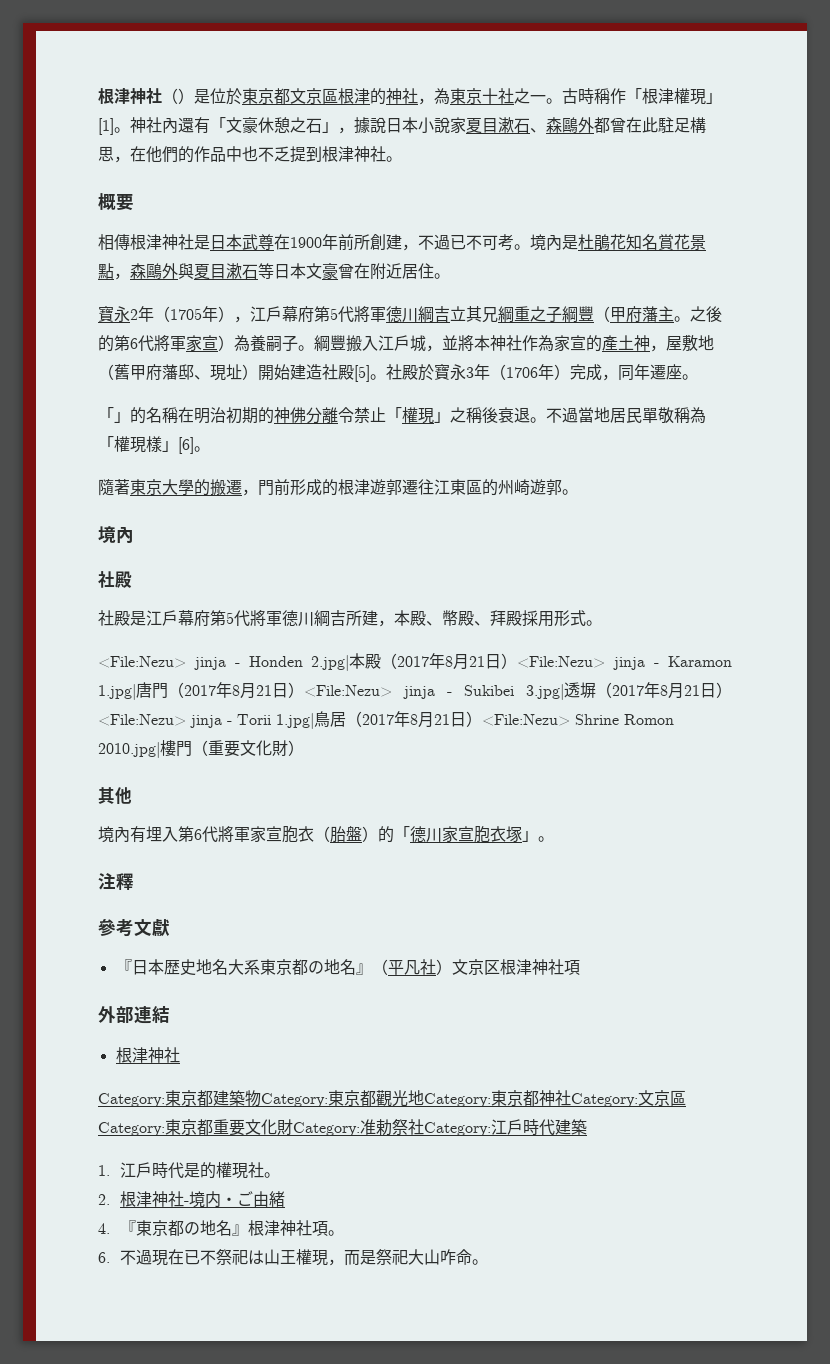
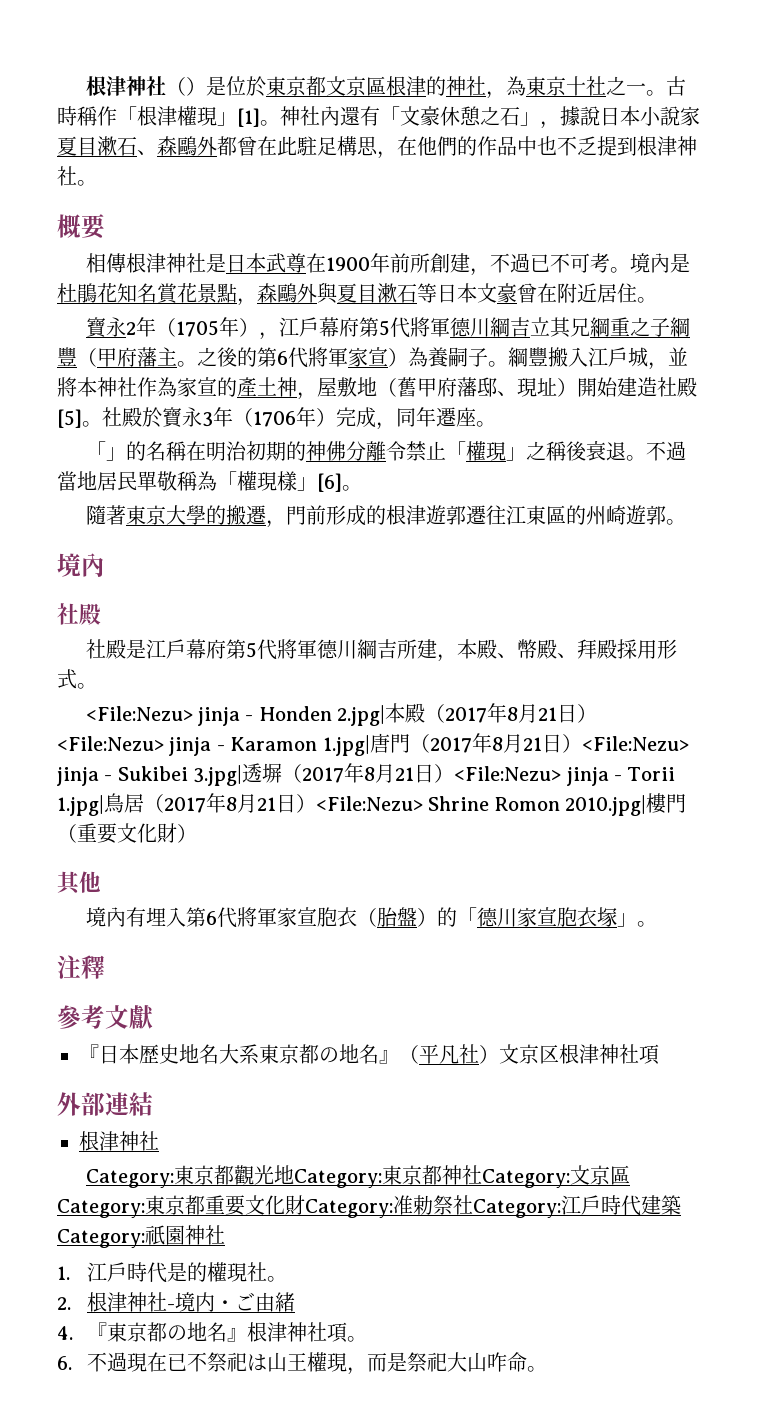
[213,1090,376,1107] 建築物Category:東京都 -> (234, 1175) none
(587, 1127) none -> [57,1225,225,1248] Category:祇園神社

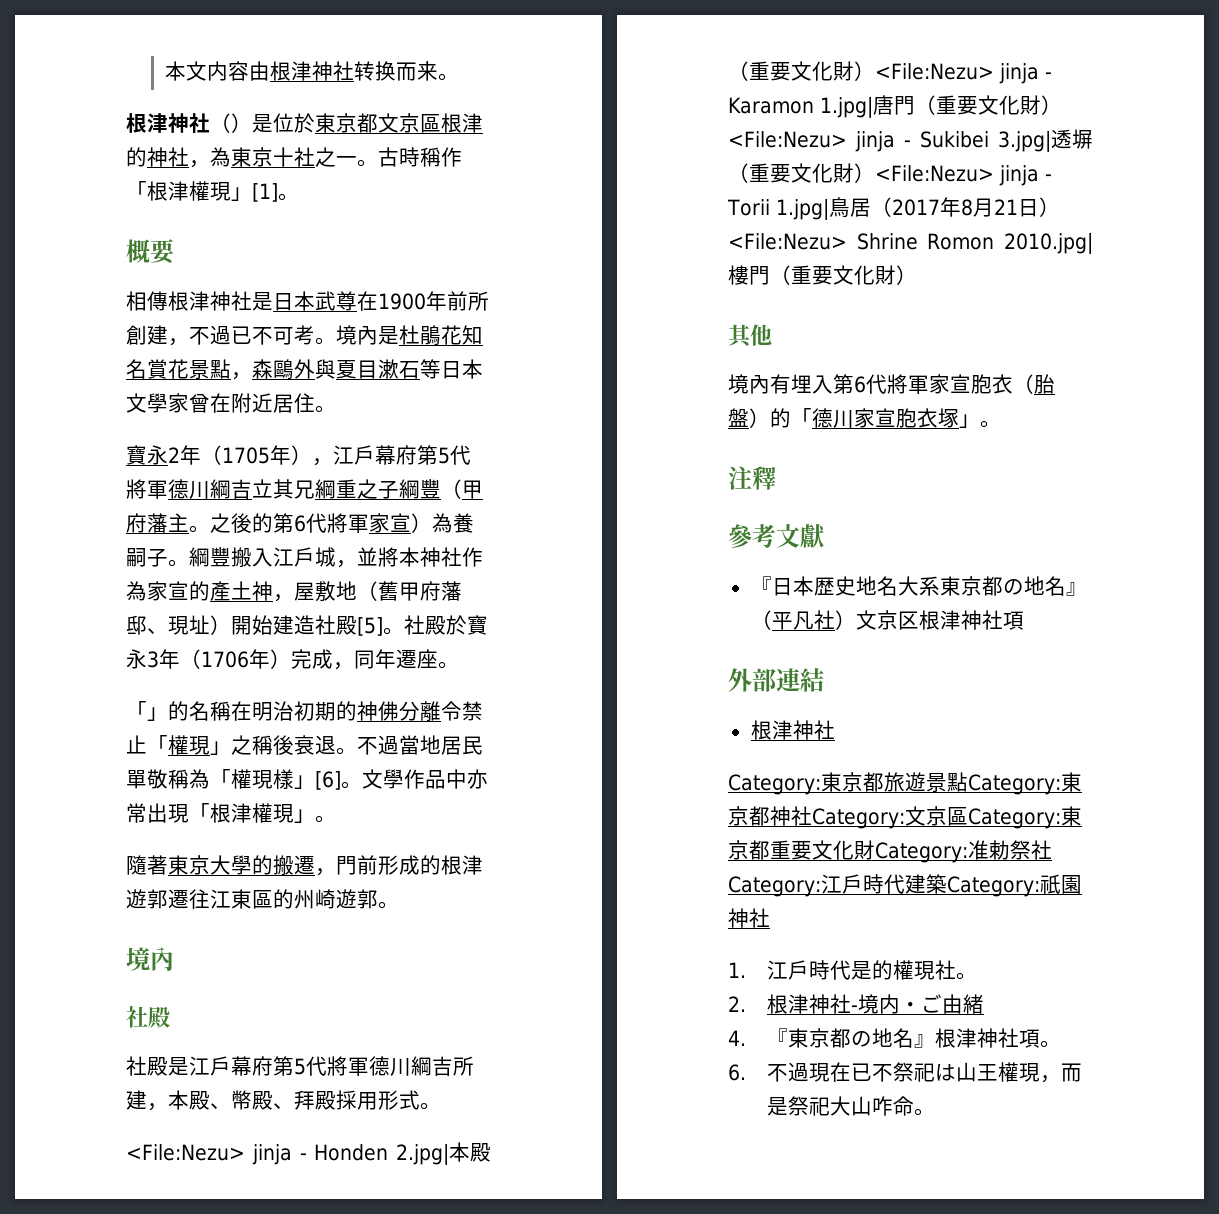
(85, 86) none -> [165,61,460,81] 本文内容由根津神社转换而来。 //
[280,106,700,129] [57,136,697,159] [57,166,97,186] 神社內還有「文豪休憩之石」，據說日本小說家夏目漱石、森鷗外都曾在此駐足構思，在他們的作品中也不乏提到根津神社。 -> (299, 197) none
[497,283,517,303] 豪 -> [147,393,189,413] 學家
(362, 488) none -> [362,769,488,789] [126,803,336,823] 文學作品中亦常出現「根津權現」。
[445,703,578,723] 2017年8月21日 -> [749,61,854,81] 重要文化財
[429,733,562,753] 2017年8月21日 -> [936,95,1041,115] 重要文化財
[302,763,435,783] 2017年8月21日 -> [749,163,854,183] 重要文化財
[233,1165,294,1185] 觀光地 -> [883,772,968,792] 旅遊景點

